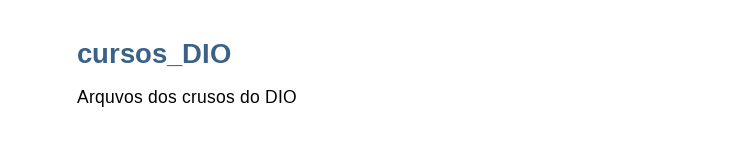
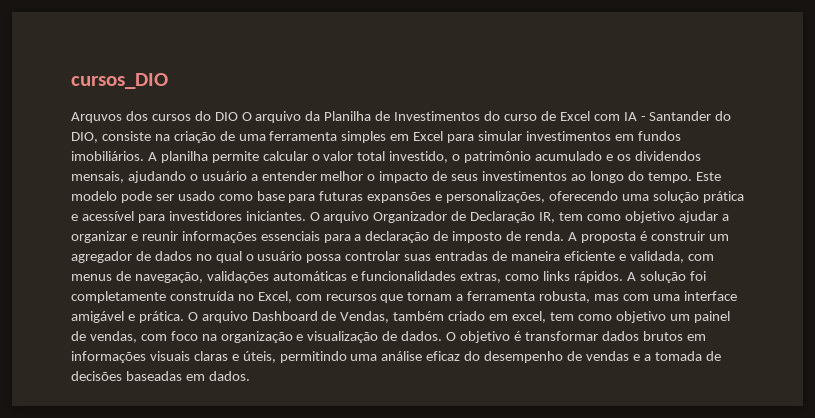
[182,92,235,103] crusos -> [151,114,191,121] cursos
(297, 96) none -> [241,111,732,123] [71,131,681,143] [71,151,701,163] [71,171,721,183] [71,191,744,203] [71,211,729,223] [71,231,729,243] [71,251,714,263] [71,271,706,283] [71,291,737,303] [71,311,730,323] [71,331,706,343] [71,351,721,363] [71,371,250,381] O arquivo da Planilha de Investimentos do curso de Excel com IA - Santander do DIO, consiste na criação de uma ferramenta simples em Excel para simular investimentos em fundos imobiliários. A planilha permite calcular o valor total investido, o patrimônio acumulado e os dividendos mensais, ajudando o usuário a entender melhor o impacto de seus investimentos ao longo do tempo. Este modelo pode ser usado como base para futuras expansões e personalizações, oferecendo uma solução prática e acessível para investidores iniciantes. O arquivo Organizador de Declaração IR, tem como objetivo ajudar a organizar e reunir informações essenciais para a declaração de imposto de renda. A proposta é construir um agregador de dados no qual o usuário possa controlar suas entradas de maneira eficiente e validada, com menus de navegação, validações automáticas e funcionalidades extras, como links rápidos. A solução foi completamente construída no Excel, com recursos que tornam a ferramenta robusta, mas com uma interface amigável e prática. O arquivo Dashboard de Vendas, também criado em excel, tem como objetivo um painel de vendas, com foco na organização e visualização de dados. O objetivo é transformar dados brutos em informações visuais claras e úteis, permitindo uma análise eficaz do desempenho de vendas e a tomada de decisões baseadas em dados.

